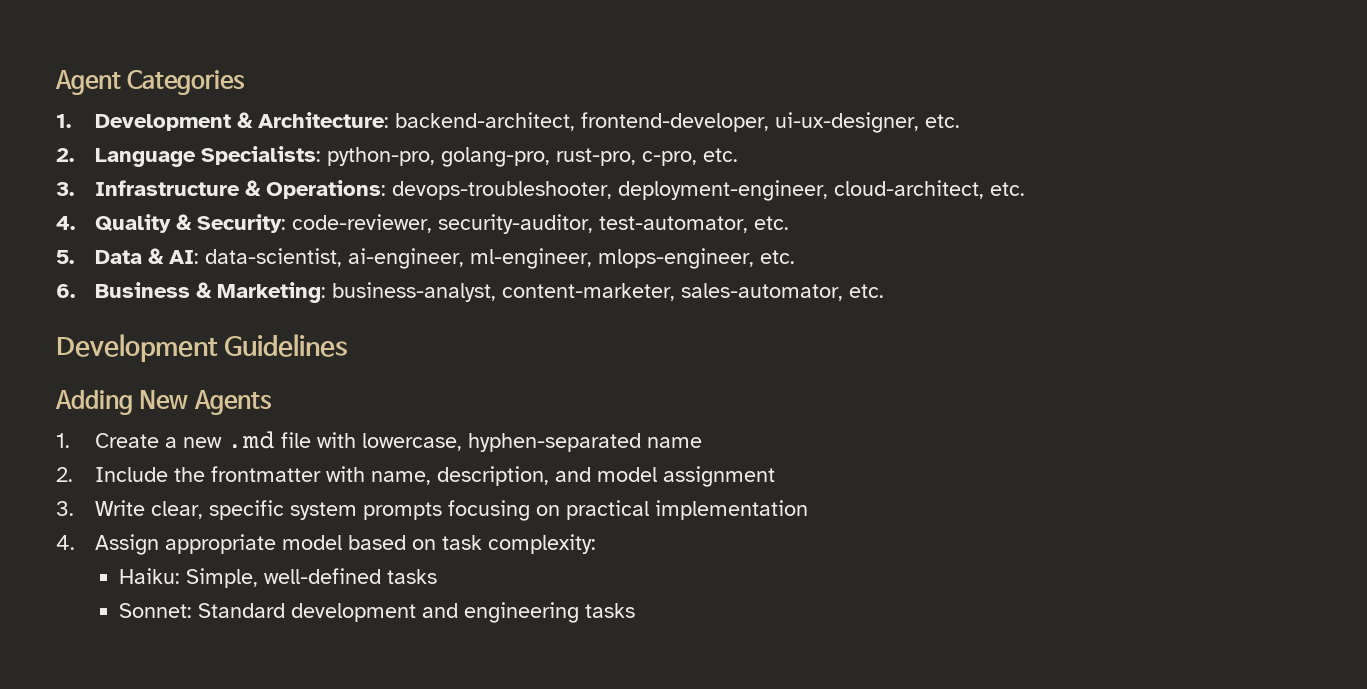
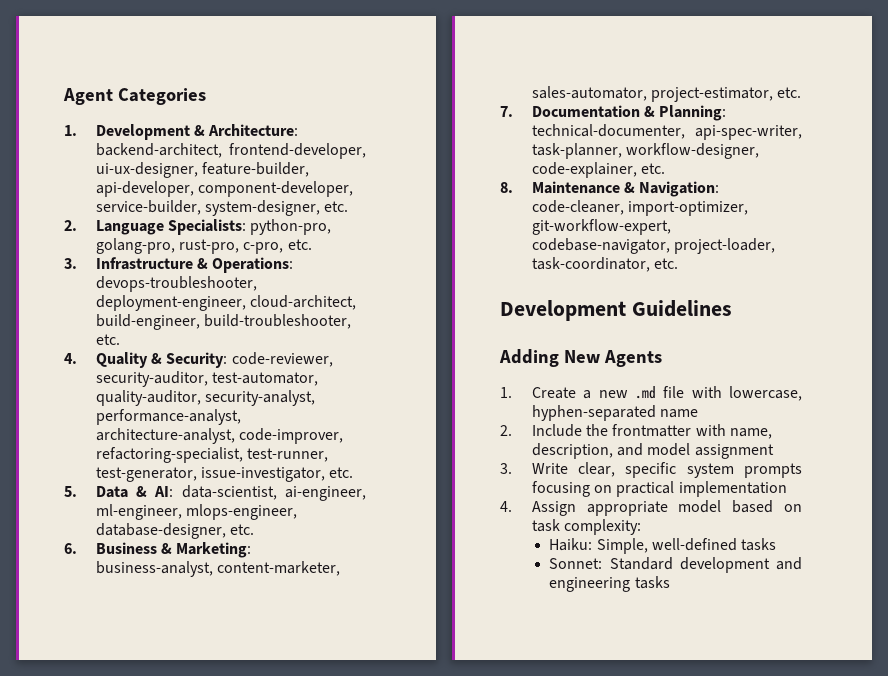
(920, 122) none -> [202,162,310,177] [95,181,354,197] [95,200,321,216] feature-builder, api-developer, component-developer, service-builder, system-designer,
(985, 189) none -> [95,314,352,330] build-engineer, build-troubleshooter,
(749, 224) none -> [95,390,316,406] [95,409,241,425] [95,428,344,444] [95,447,329,463] [95,467,326,482] quality-auditor, security-analyst, performance-analyst, architecture-analyst, code-improver, refactoring-specialist, test-runner, test-generator, issue-investigator,
(755, 258) none -> [95,523,226,539] database-designer,
(844, 292) none -> [651,87,802,102] [500,105,727,121] [531,124,802,140] [531,143,760,159] [531,162,666,178] [500,181,720,197] [531,200,749,216] [531,219,671,235] [531,238,776,254] [531,257,650,272] project-estimator, etc. // 7. Documentation & Planning: technical-documenter, api-spec-writer, task-planner, workflow-designer, code-explainer, etc. // 8. Maintenance & Navigation: code-cleaner, import-optimizer, git-workflow-expert, codebase-navigator, project-loader, task-coordinator,

